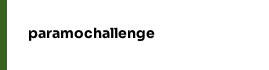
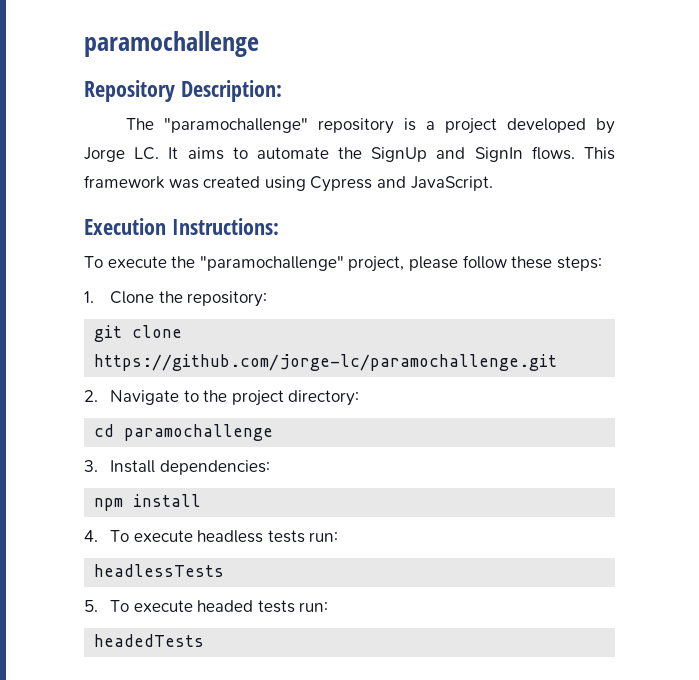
[28,27,155,42] paramochallenge -> [84,31,259,57] [84,80,282,102] [125,118,616,134] [84,146,615,162] [84,175,493,192] [84,218,279,235] [84,255,602,272] [84,291,268,307] [94,325,183,342] [94,354,558,371] [84,390,360,406] [94,424,274,441] [84,460,270,475] [94,494,202,511] [84,530,339,543] [94,564,225,577] [84,600,329,613] [94,634,205,647] paramochallenge // Repository Description: // The "paramochallenge" repository is a project developed by Jorge LC. It aims to automate the SignUp and SignIn flows. This framework was created using Cypress and JavaScript. // Execution Instructions: // To execute the "paramochallenge" project, please follow these steps: // 1. Clone the repository: // git clone https://github.com/jorge-lc/paramochallenge.git // 2. Navigate to the project directory: // cd paramochallenge // 3. Install dependencies: // npm install // 4. To execute headless tests run: // headlessTests // 5. To execute headed tests run: // headedTests

